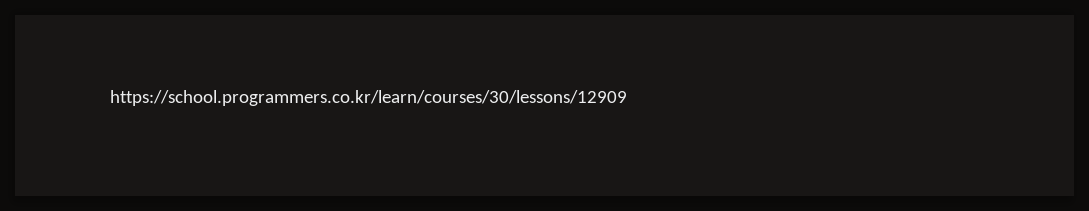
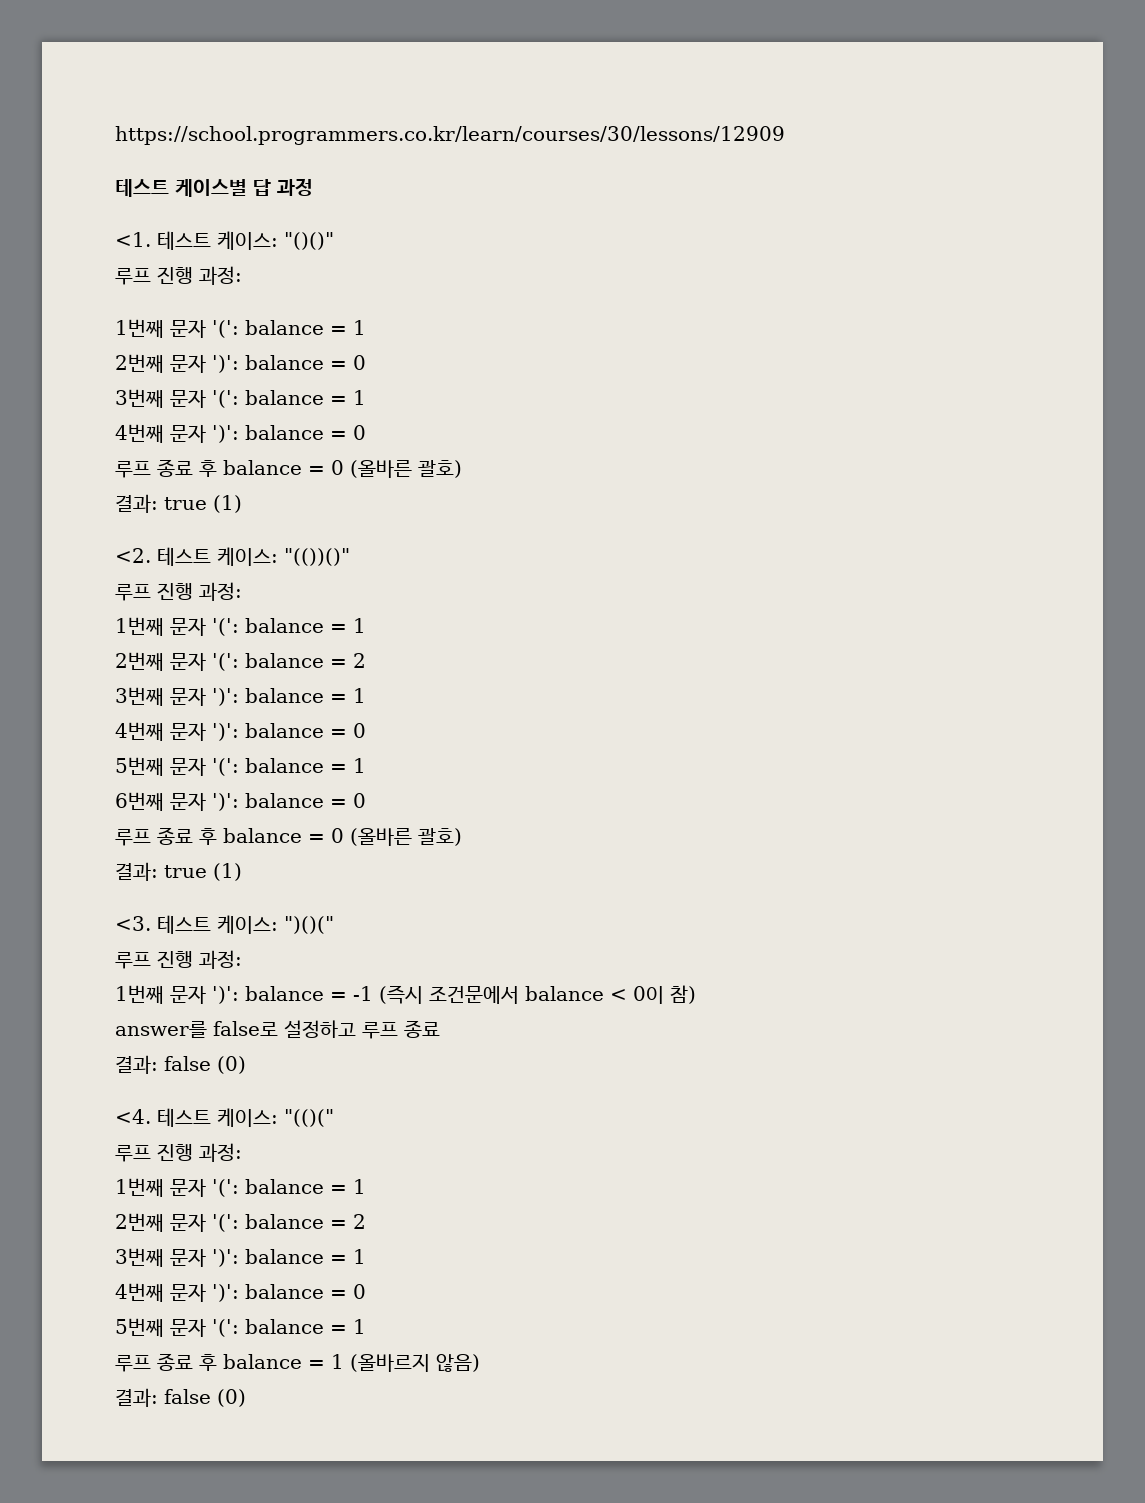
(627, 98) none -> [115,178,313,197] [115,231,334,250] [115,266,242,285] [115,319,366,338] [115,354,366,373] [115,389,366,408] [115,424,366,443] [115,459,462,478] [115,494,242,513] [115,547,350,566] [115,582,242,601] [115,617,366,636] [115,652,366,671] [115,687,366,706] [115,722,366,741] [115,757,366,776] [115,792,366,811] [115,827,462,846] [115,862,242,881] [115,915,334,934] [115,950,242,969] [115,985,696,1004] [115,1020,440,1039] [115,1055,246,1074] [115,1108,334,1127] [115,1143,242,1162] [115,1178,366,1197] [115,1213,366,1232] [115,1248,366,1267] [115,1283,366,1302] [115,1318,366,1337] [115,1353,480,1372] [115,1388,246,1407] // 테스트 케이스별 답 과정 // <1. 테스트 케이스: "()()" // 루프 진행 과정: // 1번째 문자 '(': balance = 1 // 2번째 문자 ')': balance = 0 // 3번째 문자 '(': balance = 1 // 4번째 문자 ')': balance = 0 // 루프 종료 후 balance = 0 (올바른 괄호) // 결과: true (1) // <2. 테스트 케이스: "(())()" // 루프 진행 과정: // 1번째 문자 '(': balance = 1 // 2번째 문자 '(': balance = 2 // 3번째 문자 ')': balance = 1 // 4번째 문자 ')': balance = 0 // 5번째 문자 '(': balance = 1 // 6번째 문자 ')': balance = 0 // 루프 종료 후 balance = 0 (올바른 괄호) // 결과: true (1) // <3. 테스트 케이스: ")()(" // 루프 진행 과정: // 1번째 문자 ')': balance = -1 (즉시 조건문에서 balance < 0이 참) // answer를 false로 설정하고 루프 종료 // 결과: false (0) // <4. 테스트 케이스: "(()(" // 루프 진행 과정: // 1번째 문자 '(': balance = 1 // 2번째 문자 '(': balance = 2 // 3번째 문자 ')': balance = 1 // 4번째 문자 ')': balance = 0 // 5번째 문자 '(': balance = 1 // 루프 종료 후 balance = 1 (올바르지 않음) // 결과: false (0)

